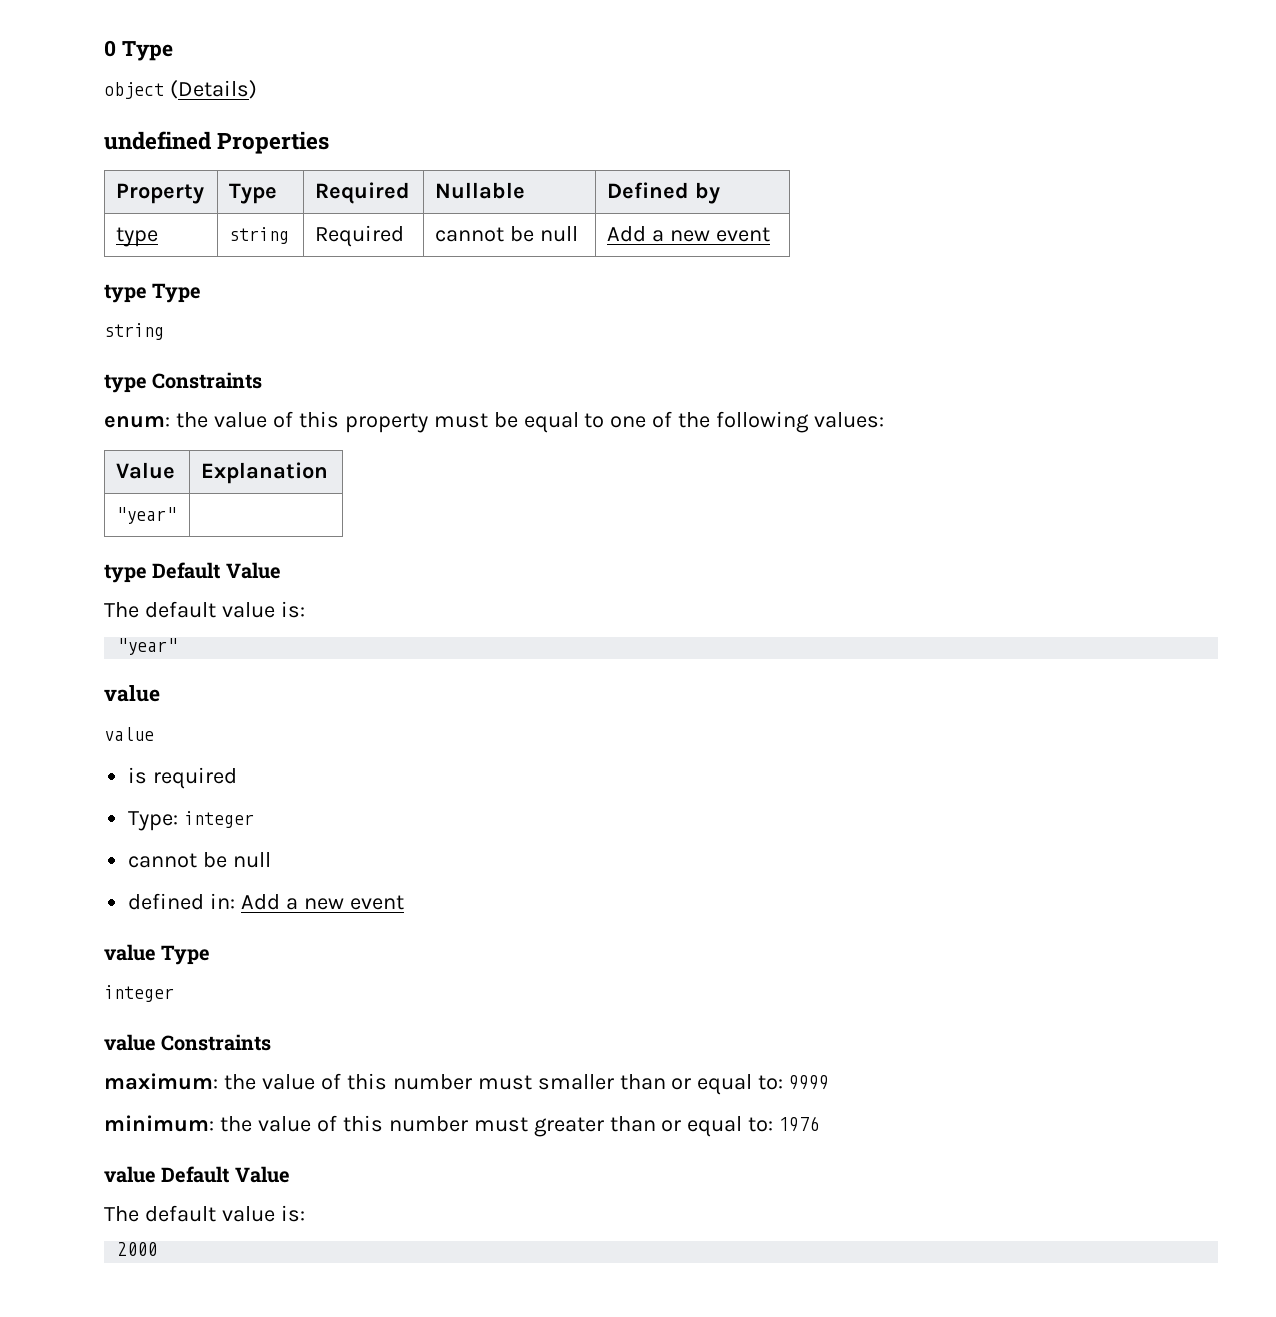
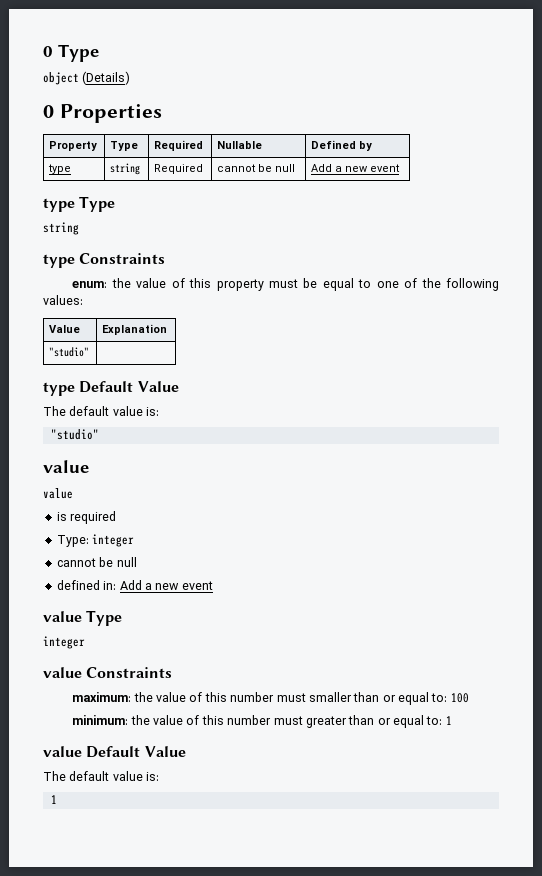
[104,131,211,150] undefined -> [43,105,54,118] 0
[116,507,177,524] "year" -> [49,347,90,357] "studio"
[117,638,178,655] "year" -> [50,429,99,440] "studio"
[789,1075,830,1090] 9999 -> [450,693,469,703] 100
[779,1116,820,1132] 1976 -> [445,716,452,725] 1
[117,1242,158,1256] 2000 -> [50,795,57,804] 1

